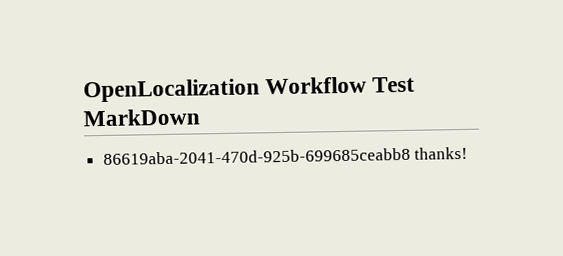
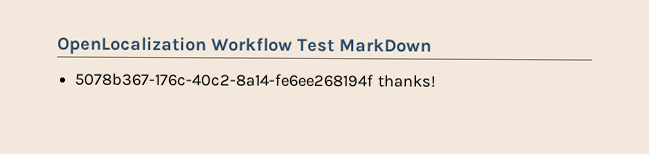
[102,147,411,166] 86619aba-2041-470d-925b-699685ceabb8 -> [74,72,375,88] 5078b367-176c-40c2-8a14-fe6ee268194f

